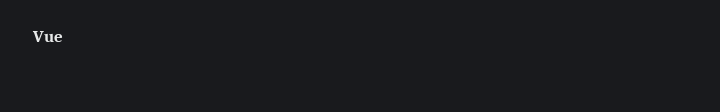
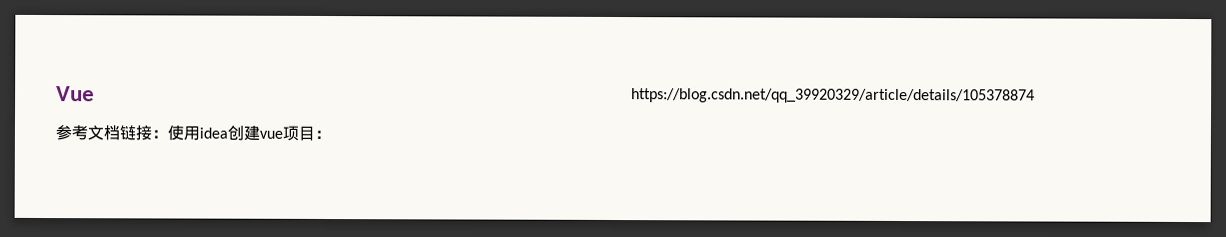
(63, 36) none -> [55,125,331,141] [631,88,1035,104] // 参考文档链接：使用idea创建vue项目：https://blog.csdn.net/qq_39920329/article/details/105378874

